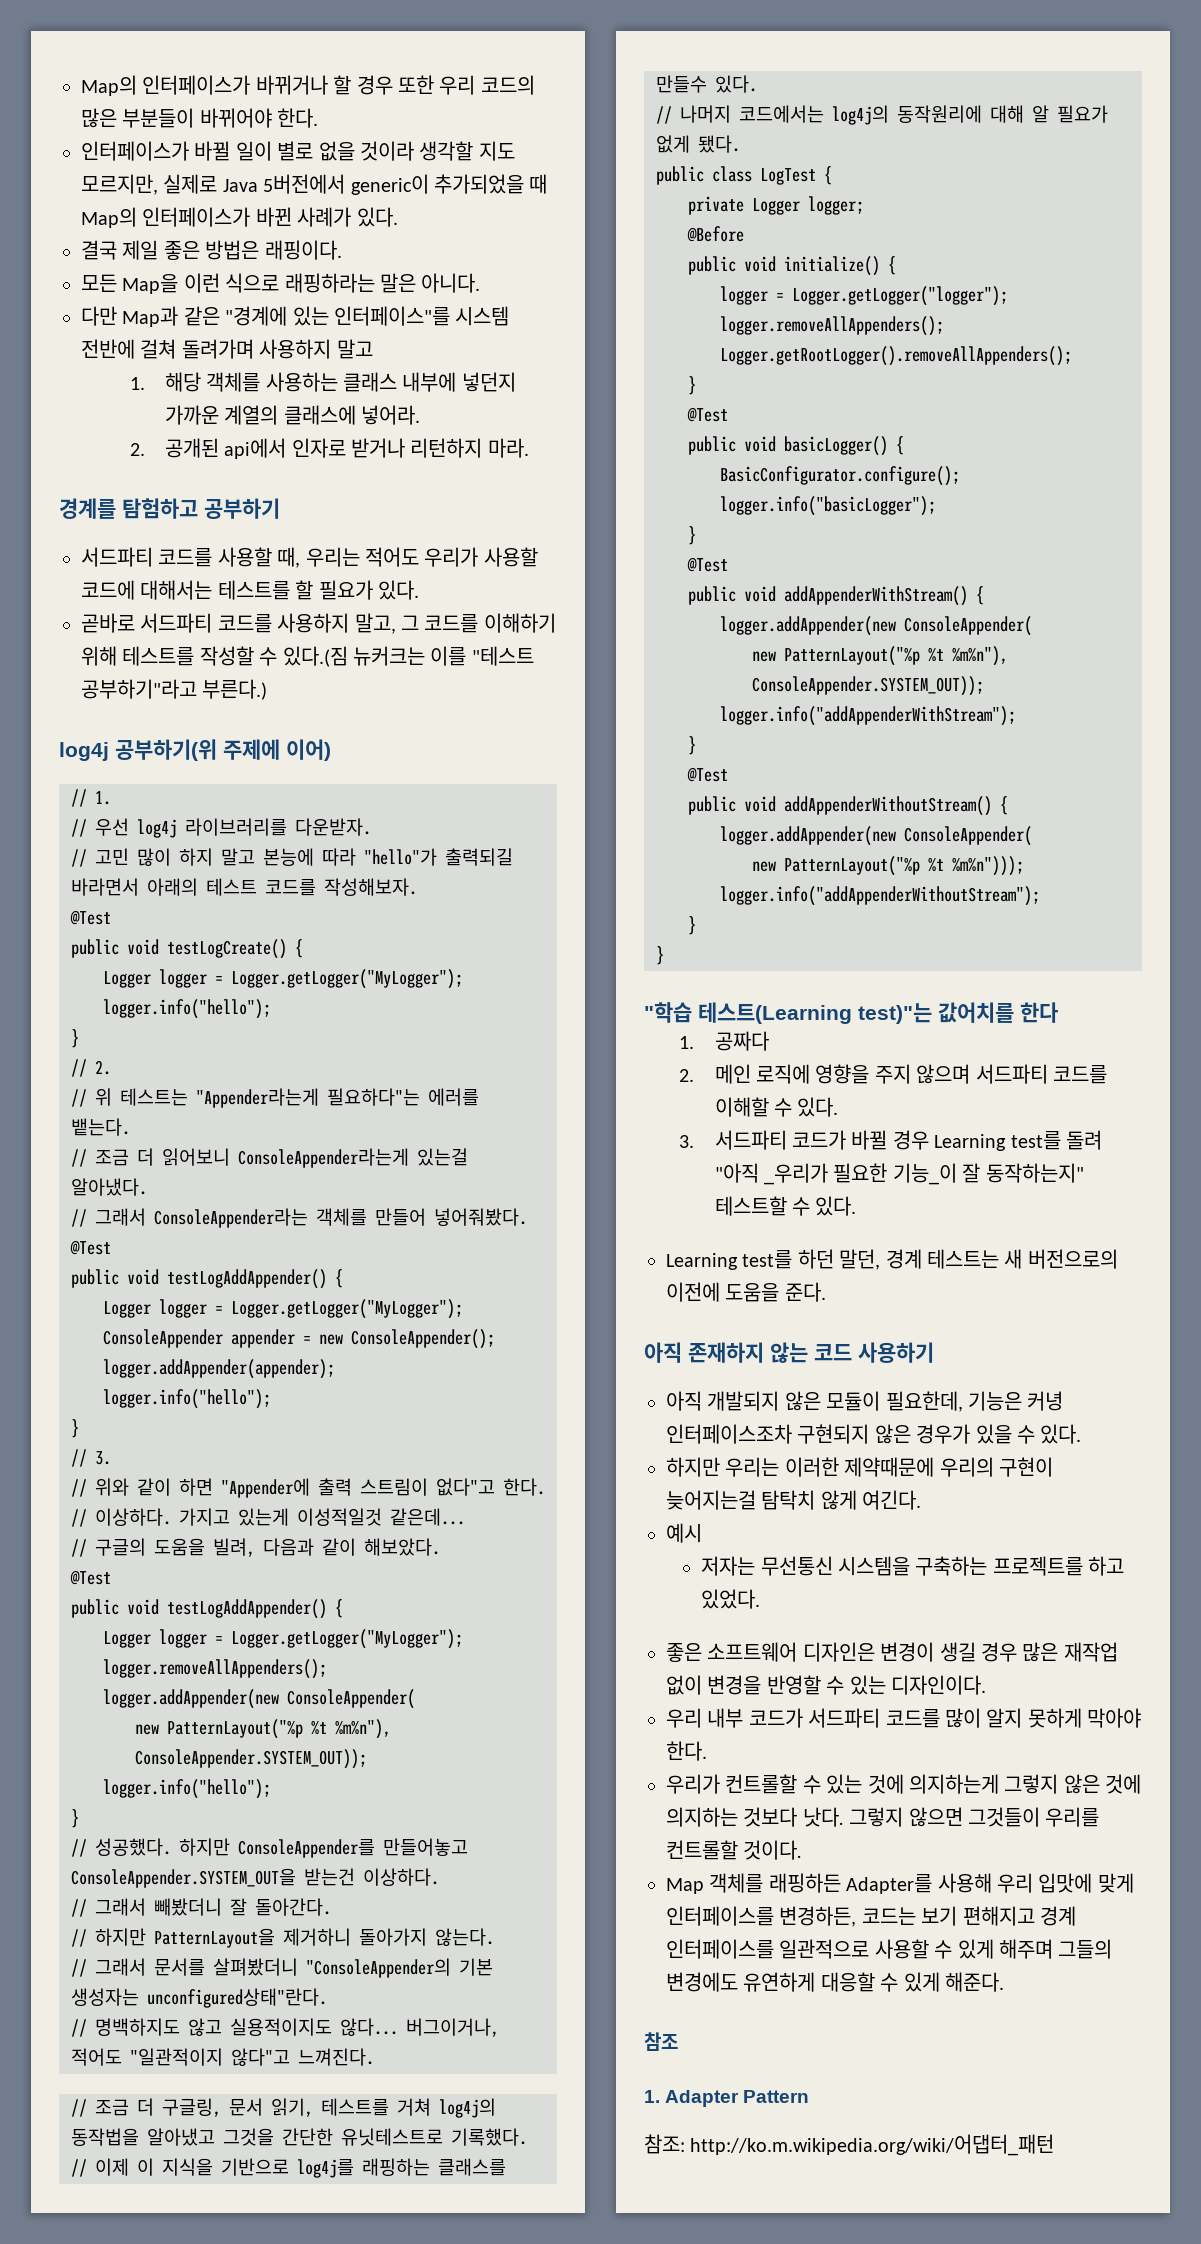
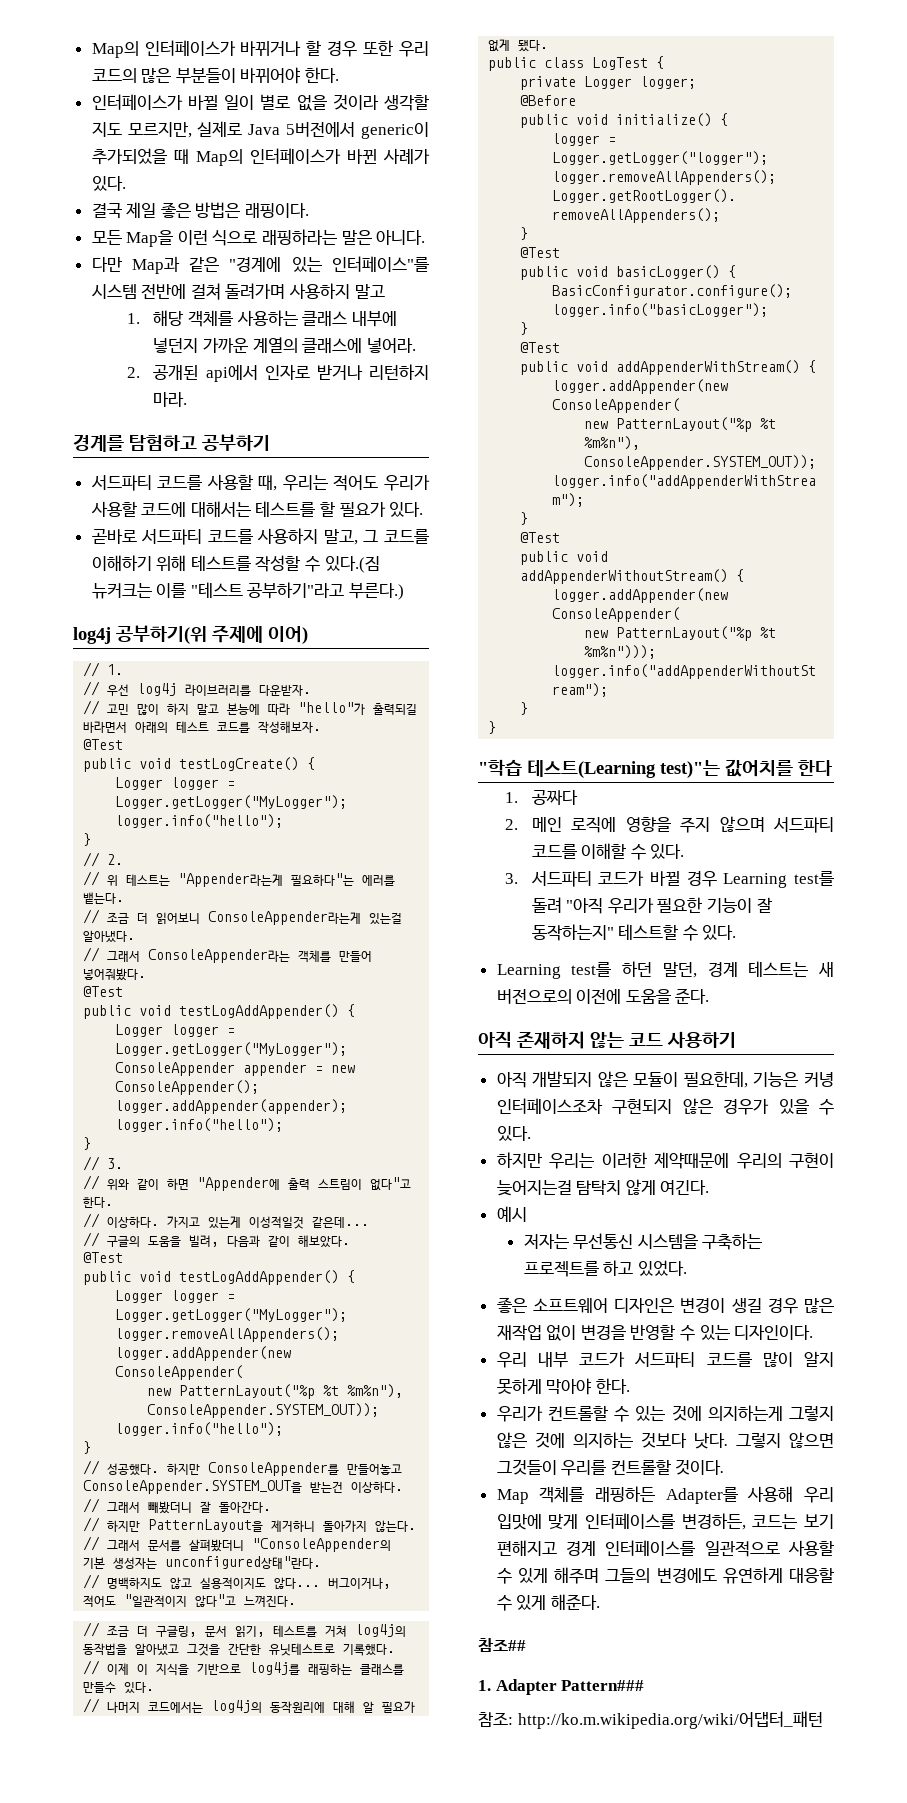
[763,1163,957,1185] _우리가 필요한 기능_이 -> [607,897,752,914] 우리가 필요한 기능이
[644,2032,678,2051] 참조 -> [478,1638,526,1652] 참조##
[743,2090,810,2103] Pattern -> [561,1680,645,1691] Pattern###

